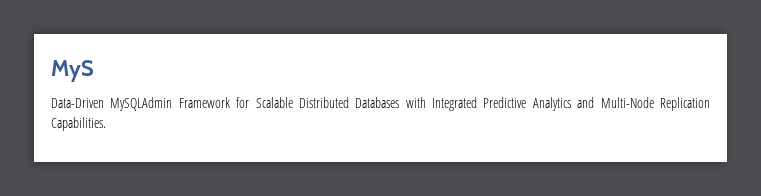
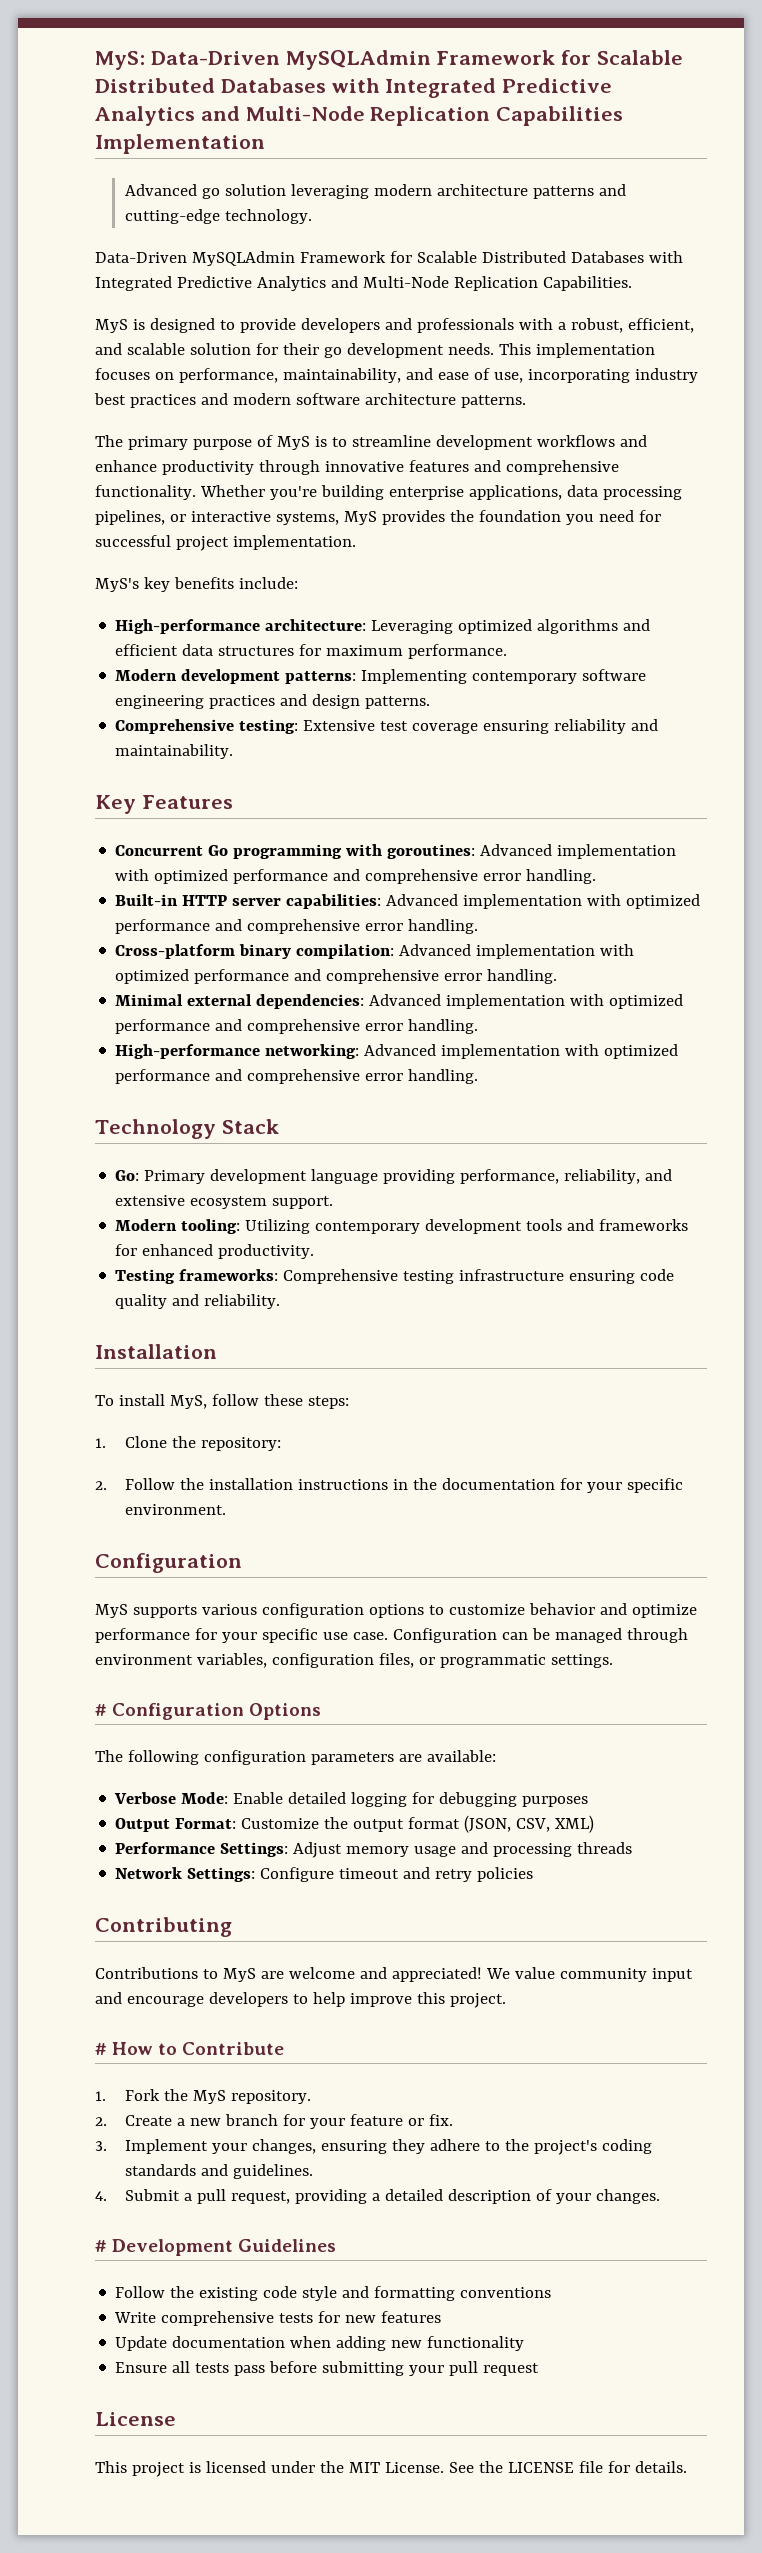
[51,60,94,82] MyS -> [95,50,684,70] [95,78,613,98] [95,106,624,126] [95,134,265,154] [125,184,627,199] [125,209,313,224] MyS: Data-Driven MySQLAdmin Framework for Scalable Distributed Databases with Integrated Predictive Analytics and Multi-Node Replication Capabilities Implementation // Advanced go solution leveraging modern architecture patterns and cutting-edge technology.
(106, 124) none -> [95,318,694,333] [95,343,655,358] [95,368,698,383] [94,393,526,408] [95,435,647,450] [95,460,619,475] [95,485,682,500] [95,510,661,525] [95,535,356,551] [95,577,298,592] [115,619,651,634] [115,644,508,659] [115,669,647,684] [115,694,431,709] [115,719,659,734] [115,744,234,759] [95,795,233,814] [115,844,677,859] [115,869,597,884] [115,894,701,909] [115,919,479,934] [115,944,635,959] [115,969,558,984] [115,994,684,1009] [115,1019,479,1034] [115,1044,679,1059] [115,1069,479,1084] [95,1119,279,1139] [115,1169,673,1184] [115,1195,334,1209] [115,1219,689,1234] [115,1244,315,1259] [115,1269,675,1284] [115,1294,281,1309] [95,1344,217,1359] [95,1394,349,1409] [95,1436,282,1451] [95,1478,684,1493] [125,1504,227,1515] [95,1553,242,1573] [95,1603,697,1618] [95,1628,688,1643] [95,1653,613,1668] [95,1703,322,1720] [95,1750,496,1765] [114,1792,589,1807] [115,1815,595,1833] [115,1842,633,1858] [115,1867,534,1882] [95,1917,232,1937] [95,1967,693,1982] [95,1992,506,2008] [95,2042,285,2055] [95,2089,312,2104] [95,2114,454,2129] [95,2139,653,2155] [125,2164,314,2179] [95,2189,661,2204] [95,2239,337,2256] [115,2286,552,2301] [114,2311,442,2326] [115,2336,525,2351] [115,2361,540,2376] [95,2412,176,2426] [95,2461,687,2477] // MyS is designed to provide developers and professionals with a robust, efficient, and scalable solution for their go development needs. This implementation focuses on performance, maintainability, and ease of use, incorporating industry best practices and modern software architecture patterns. // The primary purpose of MyS is to streamline development workflows and enhance productivity through innovative features and comprehensive functionality. Whether you're building enterprise applications, data processing pipelines, or interactive systems, MyS provides the foundation you need for successful project implementation. // MyS's key benefits include: // High-performance architecture: Leveraging optimized algorithms and efficient data structures for maximum performance. // Modern development patterns: Implementing contemporary software engineering practices and design patterns. // Comprehensive testing: Extensive test coverage ensuring reliability and maintainability. // Key Features // Concurrent Go programming with goroutines: Advanced implementation with optimized performance and comprehensive error handling. // Built-in HTTP server capabilities: Advanced implementation with optimized performance and comprehensive error handling. // Cross-platform binary compilation: Advanced implementation with optimized performance and comprehensive error handling. // Minimal external dependencies: Advanced implementation with optimized performance and comprehensive error handling. // High-performance networking: Advanced implementation with optimized performance and comprehensive error handling. // Technology Stack // Go: Primary development language providing performance, reliability, and extensive ecosystem support. // Modern tooling: Utilizing contemporary development tools and frameworks for enhanced productivity. // Testing frameworks: Comprehensive testing infrastructure ensuring code quality and reliability. // Installation // To install MyS, follow these steps: // 1. Clone the repository: // 2. Follow the installation instructions in the documentation for your specific environment. // Configuration // MyS supports various configuration options to customize behavior and optimize performance for your specific use case. Configuration can be managed through environment variables, configuration files, or programmatic settings. // # Configuration Options // The following configuration parameters are available: // Verbose Mode: Enable detailed logging for debugging purposes // Output Format: Customize the output format (JSON, CSV, XML) // Performance Settings: Adjust memory usage and processing threads // Network Settings: Configure timeout and retry policies // Contributing // Contributions to MyS are welcome and appreciated! We value community input and encourage developers to help improve this project. // # How to Contribute // 1. Fork the MyS repository. // 2. Create a new branch for your feature or fix. // 3. Implement your changes, ensuring they adhere to the project's coding standards and guidelines. // 4. Submit a pull request, providing a detailed description of your changes. // # Development Guidelines // Follow the existing code style and formatting conventions // Write comprehensive tests for new features // Update documentation when adding new functionality // Ensure all tests pass before submitting your pull request // License // This project is licensed under the MIT License. See the LICENSE file for details.

